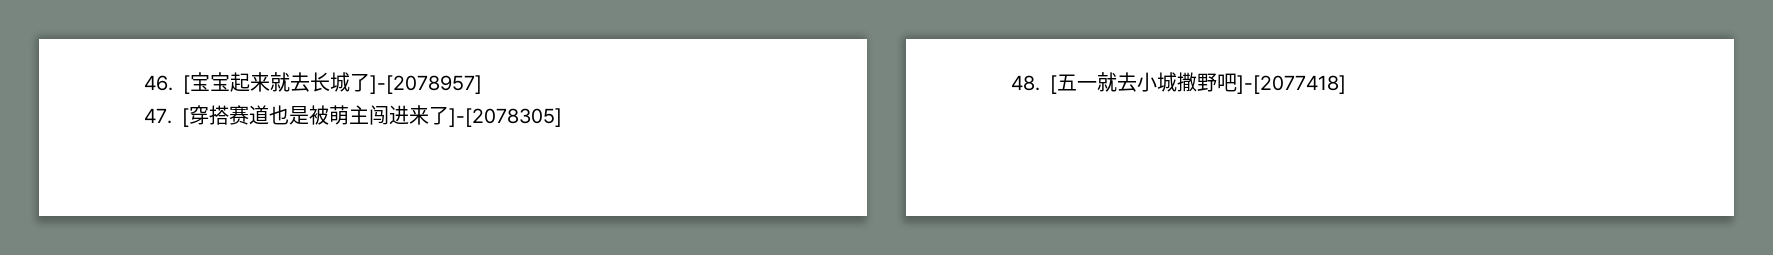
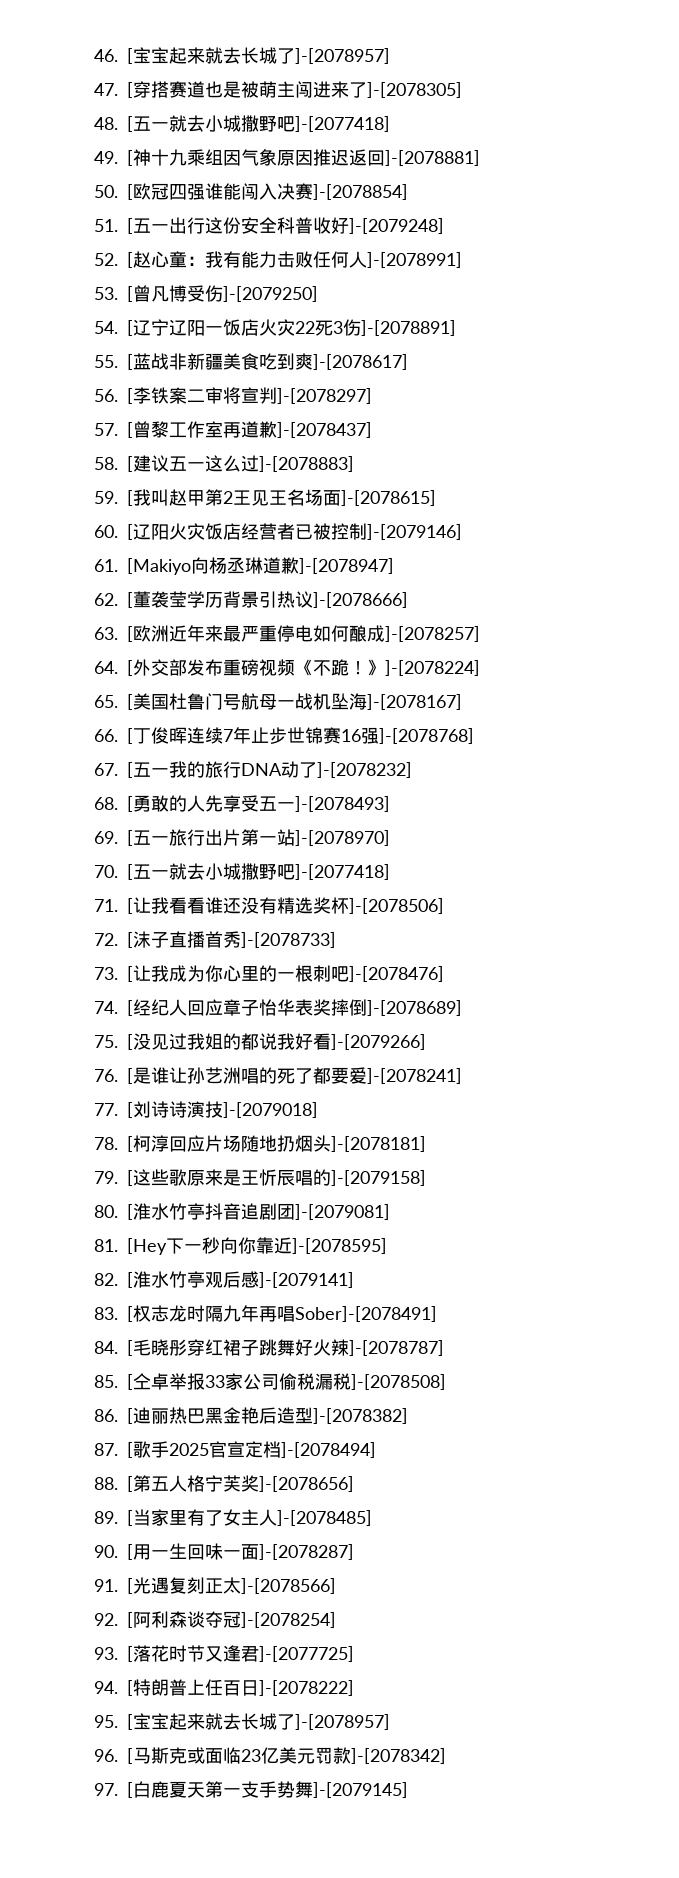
(1346, 84) none -> [94,149,480,166] [94,183,408,200] [94,217,444,234] [94,251,462,268] [94,285,318,302] [94,319,456,336] [94,353,408,370] [94,387,372,404] [94,421,372,438] [94,455,354,472] [94,489,436,506] [94,523,462,540] [94,557,394,575] [94,591,408,608] [94,625,480,642] [94,659,480,676] [94,693,462,710] [94,727,474,744] [94,761,412,778] [94,795,390,812] [94,829,390,846] [94,863,390,880] [94,897,444,914] [94,931,336,948] [94,965,444,982] [94,999,462,1016] [94,1033,426,1050] [94,1067,462,1084] [94,1101,318,1118] [94,1135,426,1152] [94,1169,426,1186] [94,1203,390,1220] [94,1237,387,1255] [94,1271,354,1288] [94,1305,437,1322] [94,1339,444,1356] [94,1373,446,1390] [94,1407,408,1424] [94,1441,376,1458] [94,1475,354,1492] [94,1509,372,1526] [94,1543,354,1560] [94,1577,336,1594] [94,1611,336,1628] [94,1645,354,1662] [94,1679,354,1696] [94,1713,390,1730] [94,1747,446,1764] [94,1781,408,1798] // 49. [神十九乘组因气象原因推迟返回]-[2078881] // 50. [欧冠四强谁能闯入决赛]-[2078854] // 51. [五一出行这份安全科普收好]-[2079248] // 52. [赵心童：我有能力击败任何人]-[2078991] // 53. [曾凡博受伤]-[2079250] // 54. [辽宁辽阳一饭店火灾22死3伤]-[2078891] // 55. [蓝战非新疆美食吃到爽]-[2078617] // 56. [李铁案二审将宣判]-[2078297] // 57. [曾黎工作室再道歉]-[2078437] // 58. [建议五一这么过]-[2078883] // 59. [我叫赵甲第2王见王名场面]-[2078615] // 60. [辽阳火灾饭店经营者已被控制]-[2079146] // 61. [Makiyo向杨丞琳道歉]-[2078947] // 62. [董袭莹学历背景引热议]-[2078666] // 63. [欧洲近年来最严重停电如何酿成]-[2078257] // 64. [外交部发布重磅视频《不跪！》]-[2078224] // 65. [美国杜鲁门号航母一战机坠海]-[2078167] // 66. [丁俊晖连续7年止步世锦赛16强]-[2078768] // 67. [五一我的旅行DNA动了]-[2078232] // 68. [勇敢的人先享受五一]-[2078493] // 69. [五一旅行出片第一站]-[2078970] // 70. [五一就去小城撒野吧]-[2077418] // 71. [让我看看谁还没有精选奖杯]-[2078506] // 72. [沫子直播首秀]-[2078733] // 73. [让我成为你心里的一根刺吧]-[2078476] // 74. [经纪人回应章子怡华表奖摔倒]-[2078689] // 75. [没见过我姐的都说我好看]-[2079266] // 76. [是谁让孙艺洲唱的死了都要爱]-[2078241] // 77. [刘诗诗演技]-[2079018] // 78. [柯淳回应片场随地扔烟头]-[2078181] // 79. [这些歌原来是王忻辰唱的]-[2079158] // 80. [淮水竹亭抖音追剧团]-[2079081] // 81. [Hey下一秒向你靠近]-[2078595] // 82. [淮水竹亭观后感]-[2079141] // 83. [权志龙时隔九年再唱Sober]-[2078491] // 84. [毛晓彤穿红裙子跳舞好火辣]-[2078787] // 85. [仝卓举报33家公司偷税漏税]-[2078508] // 86. [迪丽热巴黑金艳后造型]-[2078382] // 87. [歌手2025官宣定档]-[2078494] // 88. [第五人格宁芙奖]-[2078656] // 89. [当家里有了女主人]-[2078485] // 90. [用一生回味一面]-[2078287] // 91. [光遇复刻正太]-[2078566] // 92. [阿利森谈夺冠]-[2078254] // 93. [落花时节又逢君]-[2077725] // 94. [特朗普上任百日]-[2078222] // 95. [宝宝起来就去长城了]-[2078957] // 96. [马斯克或面临23亿美元罚款]-[2078342] // 97. [白鹿夏天第一支手势舞]-[2079145]

